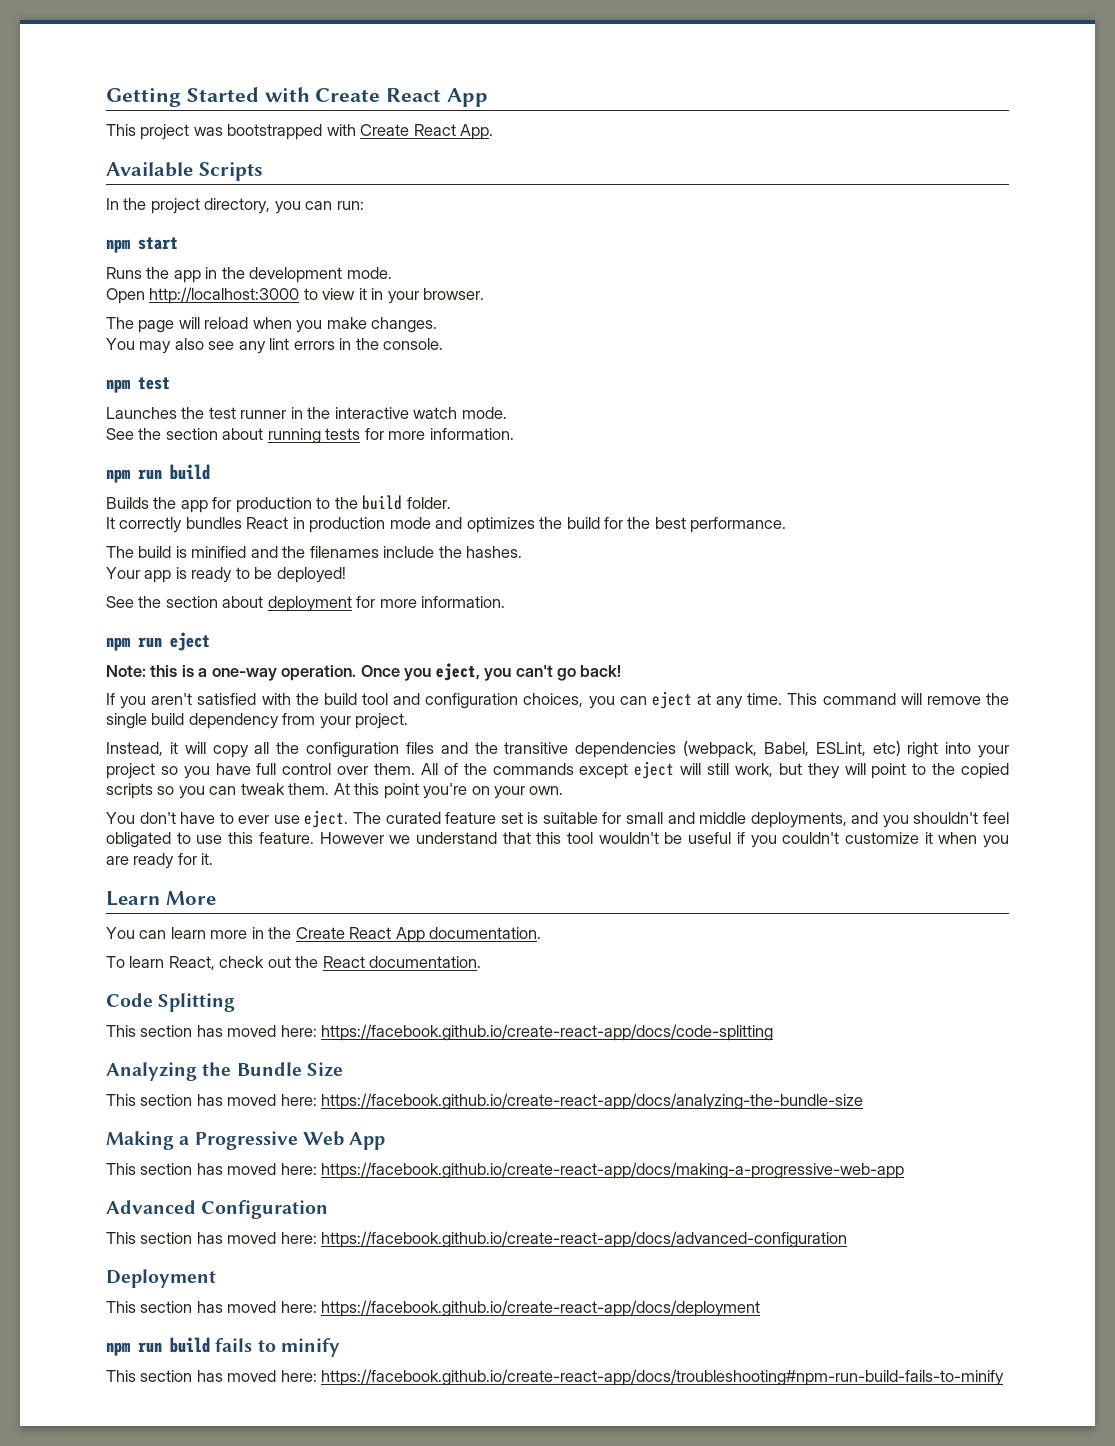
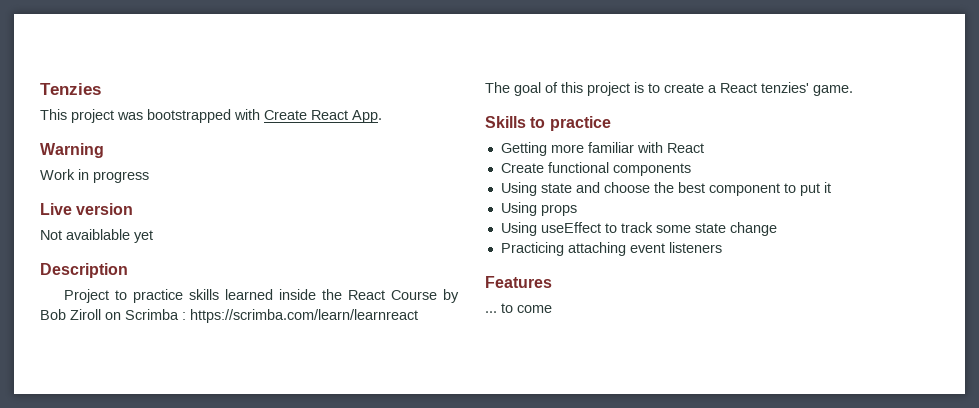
[106,87,489,107] Getting Started with Create React App -> [40,83,101,95] Tenzies
[106,162,263,181] [106,198,364,214] [106,237,178,253] [106,267,392,283] [106,287,485,304] [106,317,438,333] [106,338,444,354] [106,377,170,393] [106,407,507,419] [106,428,514,444] [106,464,210,483] [106,495,451,513] [106,517,787,533] [106,546,523,558] [106,567,346,583] [106,596,506,612] [106,632,210,651] [106,663,622,681] [106,691,1009,709] [106,713,409,729] [106,741,1010,758] [106,761,1009,779] [106,783,564,799] [106,810,1009,828] [106,832,1010,848] [106,853,214,869] [106,891,216,906] [106,927,542,943] [106,956,482,970] [106,993,236,1012] [106,1024,774,1041] [106,1062,343,1081] [106,1093,864,1110] [106,1131,386,1150] [106,1162,905,1179] [106,1200,329,1219] [106,1231,848,1248] [106,1269,216,1288] [106,1300,761,1317] [106,1337,340,1357] [106,1369,1005,1386] Available Scripts // In the project directory, you can run: // npm start // Runs the app in the development mode. // Open http://localhost:3000 to view it in your browser. // The page will reload when you make changes. // You may also see any lint errors in the console. // npm test // Launches the test runner in the interactive watch mode. // See the section about running tests for more information. // npm run build // Builds the app for production to the build folder. // It correctly bundles React in production mode and optimizes the build for the best performance. // The build is minified and the filenames include the hashes. // Your app is ready to be deployed! // See the section about deployment for more information. // npm run eject // Note: this is a one-way operation. Once you eject, you can't go back! // If you aren't satisfied with the build tool and configuration choices, you can eject at any time. This command will remove the single build dependency from your project. // Instead, it will copy all the configuration files and the transitive dependencies (webpack, Babel, ESLint, etc) right into your project so you have full control over them. All of the commands except eject will still work, but they will point to the copied scripts so you can tweak them. At this point you're on your own. // You don't have to ever use eject. The curated feature set is suitable for small and middle deployments, and you shouldn't feel obligated to use this feature. However we understand that this tool wouldn't be useful if you couldn't customize it when you are ready for it. // Learn More // You can learn more in the Create React App documentation. // To learn React, check out the React documentation. // Code Splitting // This section has moved here: https://facebook.github.io/create-react-app/docs/code-splitting // Analyzing the Bundle Size // This section has moved here: https://facebook.github.io/create-react-app/docs/analyzing-the-bundle-size // Making a Progressive Web App // This section has moved here: https://facebook.github.io/create-react-app/docs/making-a-progressive-web-app // Advanced Configuration // This section has moved here: https://facebook.github.io/create-react-app/docs/advanced-configuration // Deployment // This section has moved here: https://facebook.github.io/create-react-app/docs/deployment // npm run build fails to minify // This section has moved here: https://facebook.github.io/create-react-app/docs/troubleshooting#npm-run-build-fails-to-minify -> [40,143,104,158] [40,169,149,183] [40,203,134,215] [40,229,153,243] [40,263,128,278] [64,289,459,303] [40,309,418,323] [485,82,853,96] [485,116,611,131] [500,142,704,156] [500,162,691,176] [500,182,831,196] [500,202,577,216] [500,222,777,236] [500,242,722,256] [485,276,552,288] [485,303,552,313] Warning // Work in progress // Live version // Not avaiblable yet // Description // Project to practice skills learned inside the React Course by Bob Ziroll on Scrimba : https://scrimba.com/learn/learnreact // The goal of this project is to create a React tenzies' game. // Skills to practice // Getting more familiar with React // Create functional components // Using state and choose the best component to put it // Using props // Using useEffect to track some state change // Practicing attaching event listeners // Features // ... to come

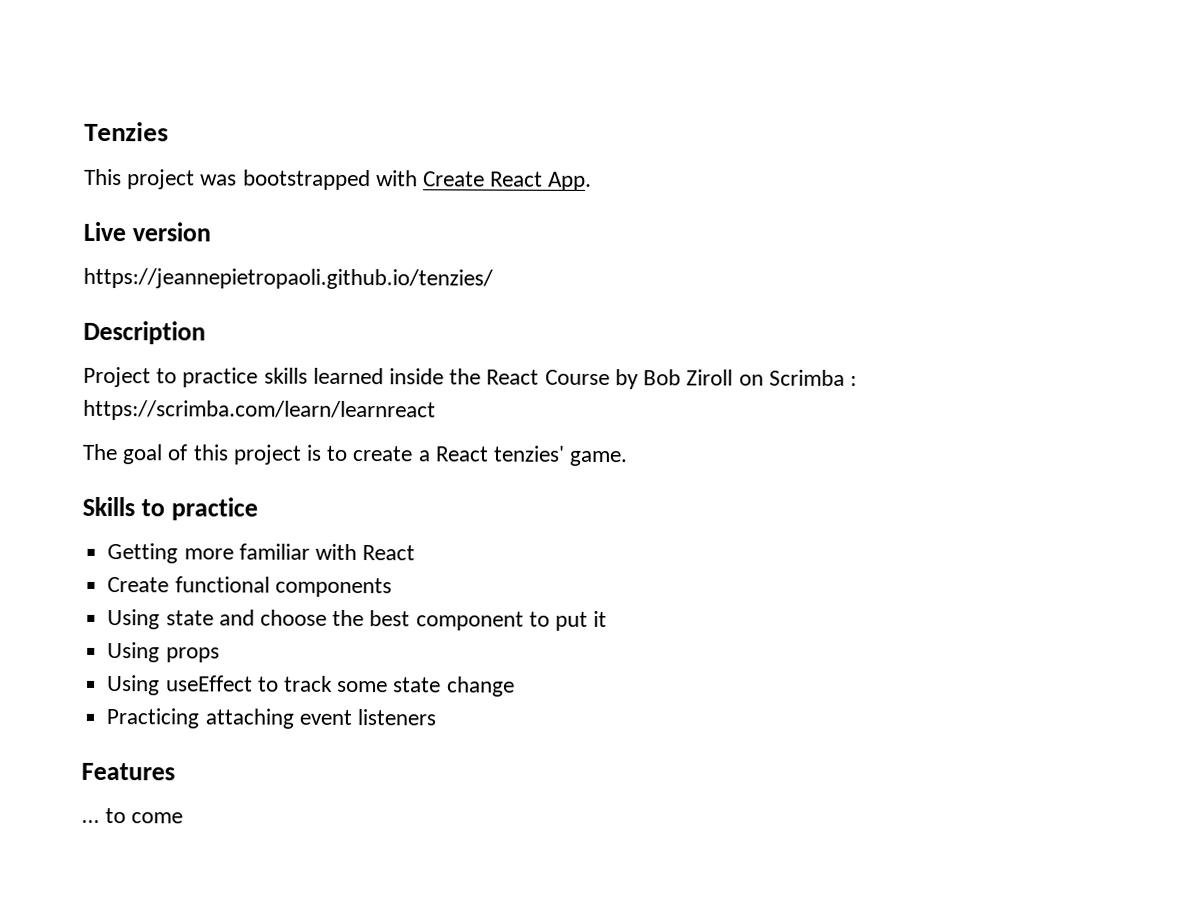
[40,143,104,158] [40,169,149,183] // Warning // Work in progress -> (593, 181) none
[40,229,153,243] Not avaiblable yet -> [83,267,493,290] https://jeannepietropaoli.github.io/tenzies/

